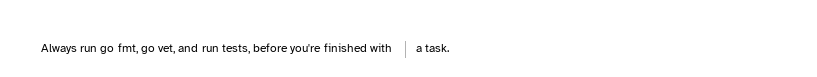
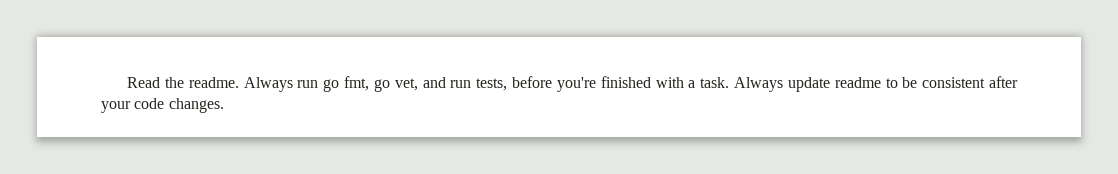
(41, 49) none -> [127,77,239,88] Read the readme.
(450, 48) none -> [734,76,1019,92] [101,98,224,113] Always update readme to be consistent after your code changes.

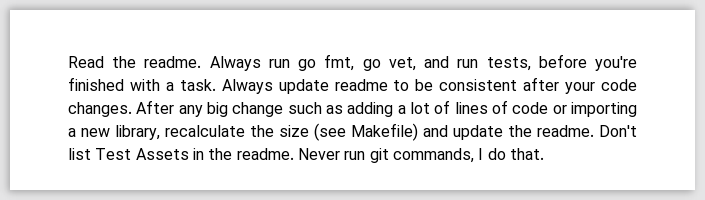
(224, 105) none -> [136,100,637,117] [68,123,637,141] [68,148,544,163] After any big change such as adding a lot of lines of code or importing a new library, recalculate the size (see Makefile) and update the readme. Don't list Test Assets in the readme. Never run git commands, I do that.

